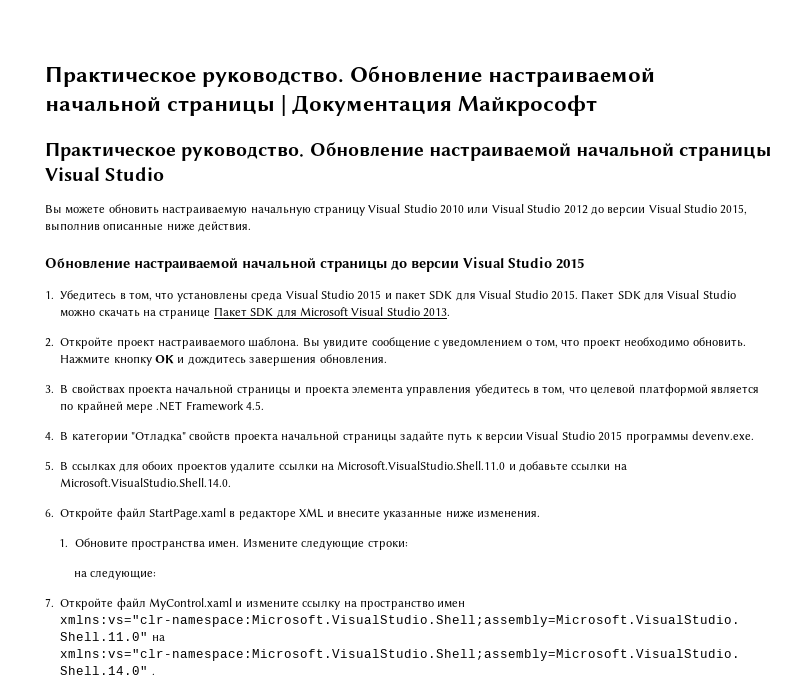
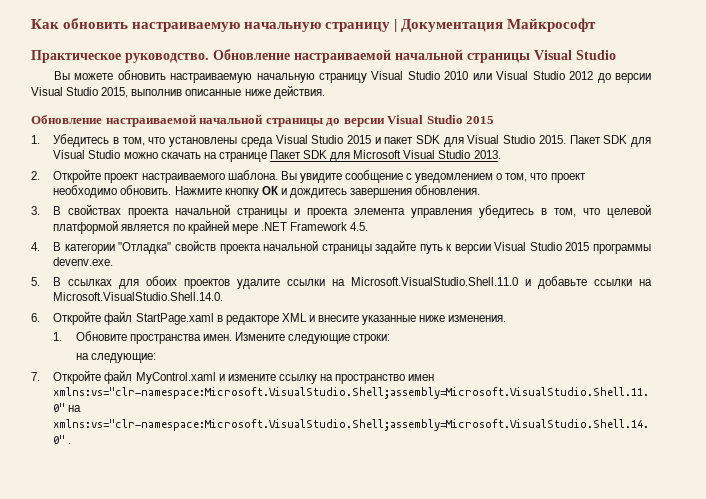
[45,66,656,87] [45,97,276,116] Практическое руководство. Обновление настраиваемой начальной страницы -> [31,18,391,32] Как обновить настраиваемую начальную страницу

